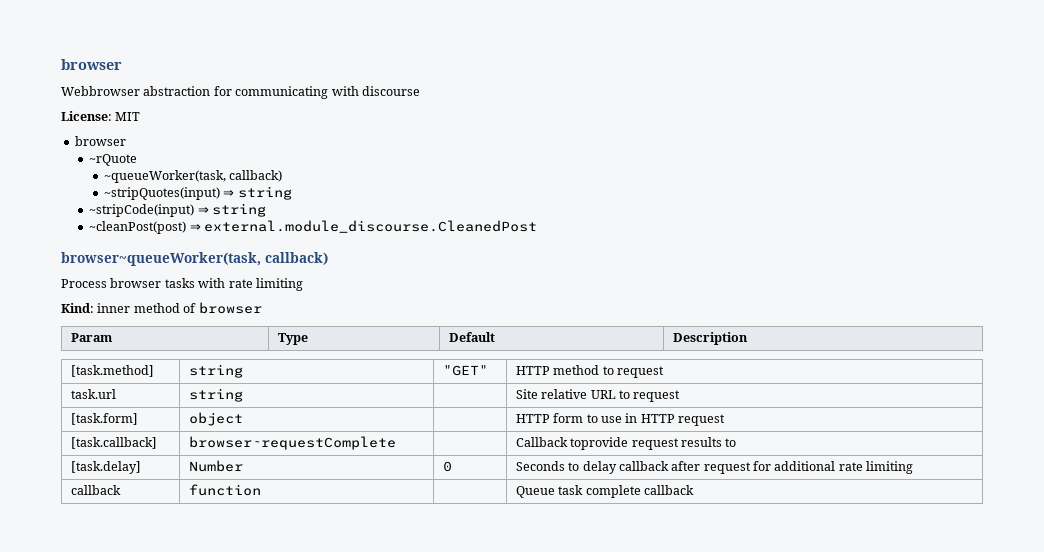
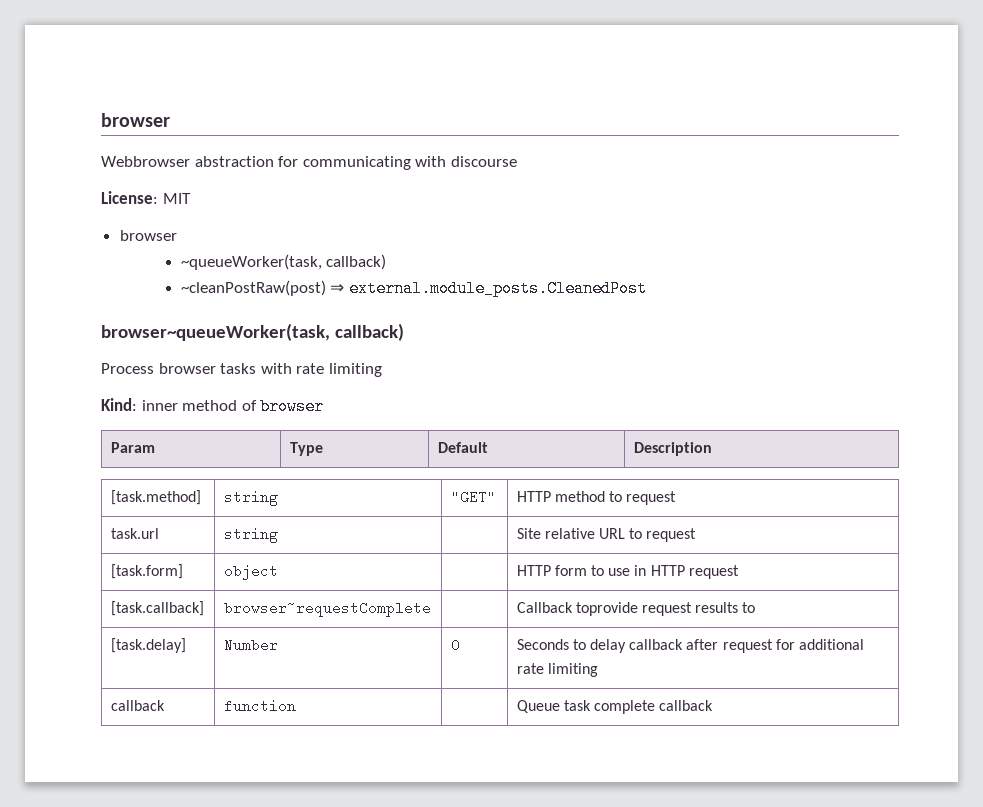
[89,154,138,166] // ~rQuote -> (177, 235) none
[104,186,292,200] [89,203,267,217] [89,220,538,234] ~stripQuotes(input) ⇒ string // ~stripCode(input) ⇒ string // ~cleanPost(post) ⇒ external.module_discourse.CleanedPost -> [180,280,647,297] ~cleanPostRaw(post) ⇒ external.module_posts.CleanedPost

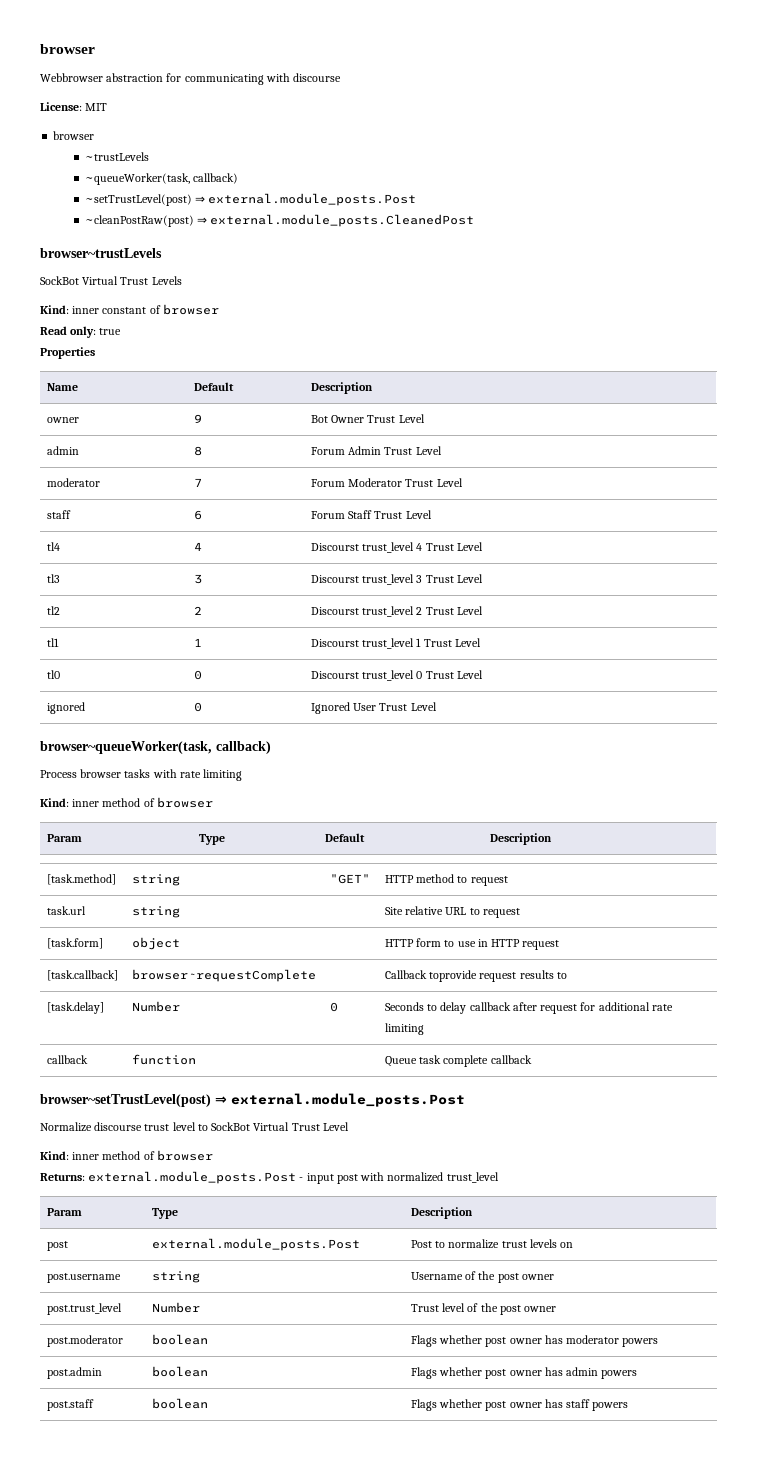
(177, 235) none -> [85,152,150,161] // ~trustLevels
(387, 262) none -> [85,193,417,206] // ~setTrustLevel(post) ⇒ external.module_posts.Post
(647, 288) none -> [40,248,162,258] [40,276,182,285] [40,304,219,315] [40,326,122,338] [40,347,95,359] [46,383,78,391] [193,382,234,391] [310,382,373,394] [46,417,79,423] [193,414,202,423] [310,414,425,423] [46,446,79,455] [193,446,202,456] [310,446,442,455] [46,478,100,487] [193,478,202,487] [310,478,463,487] [46,510,71,519] [193,510,202,520] [310,510,432,519] [46,542,60,551] [193,542,202,551] [310,542,483,553] [46,574,60,583] [193,574,202,584] [310,574,483,585] [46,606,60,615] [193,606,202,615] [310,606,483,617] [46,638,59,647] [193,638,202,647] [310,638,481,649] [46,670,60,679] [193,670,202,680] [310,670,483,681] [46,702,85,714] [193,702,202,712] [310,702,437,714] // browser~trustLevels // SockBot Virtual Trust Levels // Kind: inner constant of browser // Read only: true // Properties // Name | Default | Description // owner | 9 | Bot Owner Trust Level // admin | 8 | Forum Admin Trust Level // moderator | 7 | Forum Moderator Trust Level // staff | 6 | Forum Staff Trust Level // tl4 | 4 | Discourst trust_level 4 Trust Level // tl3 | 3 | Discourst trust_level 3 Trust Level // tl2 | 2 | Discourst trust_level 2 Trust Level // tl1 | 1 | Discourst trust_level 1 Trust Level // tl0 | 0 | Discourst trust_level 0 Trust Level // ignored | 0 | Ignored User Trust Level
(714, 705) none -> [40,1093,465,1107] [40,1122,349,1132] [40,1150,213,1161] [40,1171,499,1184] [46,1208,82,1216] [151,1208,178,1219] [410,1207,473,1219] [46,1241,68,1251] [151,1238,360,1251] [410,1239,574,1249] [46,1273,121,1283] [151,1271,200,1283] [410,1271,554,1283] [46,1303,122,1315] [151,1302,200,1313] [410,1303,557,1315] [46,1335,123,1347] [151,1334,208,1345] [410,1335,659,1347] [46,1367,102,1379] [151,1366,208,1377] [410,1367,638,1379] [46,1399,94,1411] [151,1398,208,1409] [410,1399,629,1411] // browser~setTrustLevel(post) ⇒ external.module_posts.Post // Normalize discourse trust level to SockBot Virtual Trust Level // Kind: inner method of browser // Returns: external.module_posts.Post - input post with normalized trust_level // Param | Type | Description // post | external.module_posts.Post | Post to normalize trust levels on // post.username | string | Username of the post owner // post.trust_level | Number | Trust level of the post owner // post.moderator | boolean | Flags whether post owner has moderator powers // post.admin | boolean | Flags whether post owner has admin powers // post.staff | boolean | Flags whether post owner has staff powers

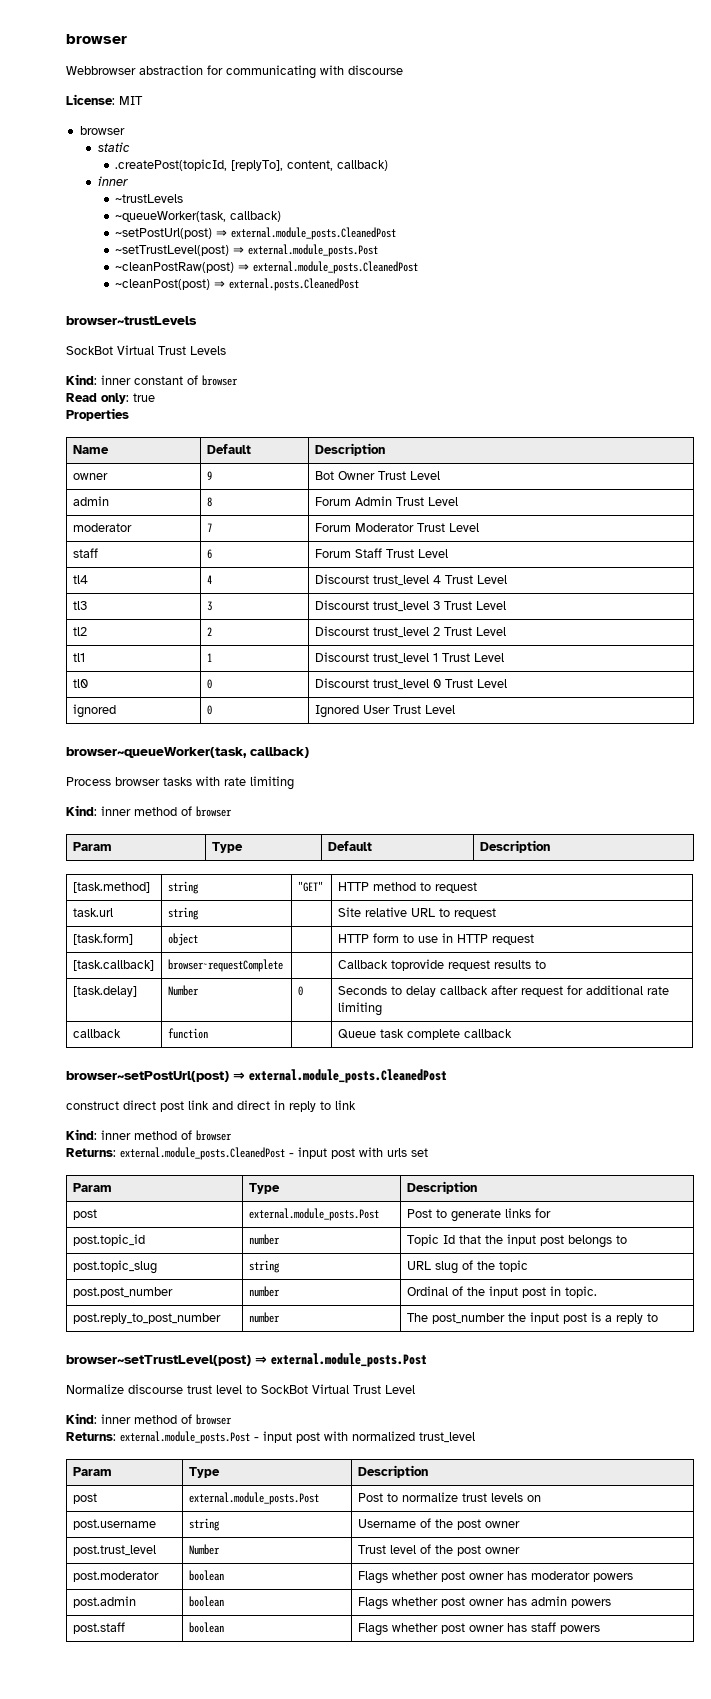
(95, 135) none -> [97,142,130,152] [115,159,389,171] [97,176,128,186] // static // .createPost(topicId, [replyTo], content, callback) // inner
(239, 178) none -> [115,227,397,240] // ~setPostUrl(post) ⇒ external.module_posts.CleanedPost
(475, 220) none -> [115,278,360,291] // ~cleanPost(post) ⇒ external.posts.CleanedPost
(532, 1059) none -> [66,1069,447,1083] [66,1100,356,1112] [66,1129,232,1141] [66,1147,428,1160] [72,1183,112,1192] [248,1183,280,1194] [406,1181,477,1194] [72,1209,97,1220] [248,1208,379,1221] [406,1208,551,1222] [72,1234,145,1246] [248,1234,280,1245] [406,1234,627,1248] [72,1260,157,1274] [248,1260,280,1273] [406,1260,528,1274] [72,1287,173,1298] [248,1286,280,1297] [406,1286,597,1298] [72,1313,221,1324] [248,1312,280,1323] [406,1312,658,1324] // browser~setPostUrl(post) ⇒ external.module_posts.CleanedPost // construct direct post link and direct in reply to link // Kind: inner method of browser // Returns: external.module_posts.CleanedPost - input post with urls set // Param | Type | Description // post | external.module_posts.Post | Post to generate links for // post.topic_id | number | Topic Id that the input post belongs to // post.topic_slug | string | URL slug of the topic // post.post_number | number | Ordinal of the input post in topic. // post.reply_to_post_number | number | The post_number the input post is a reply to

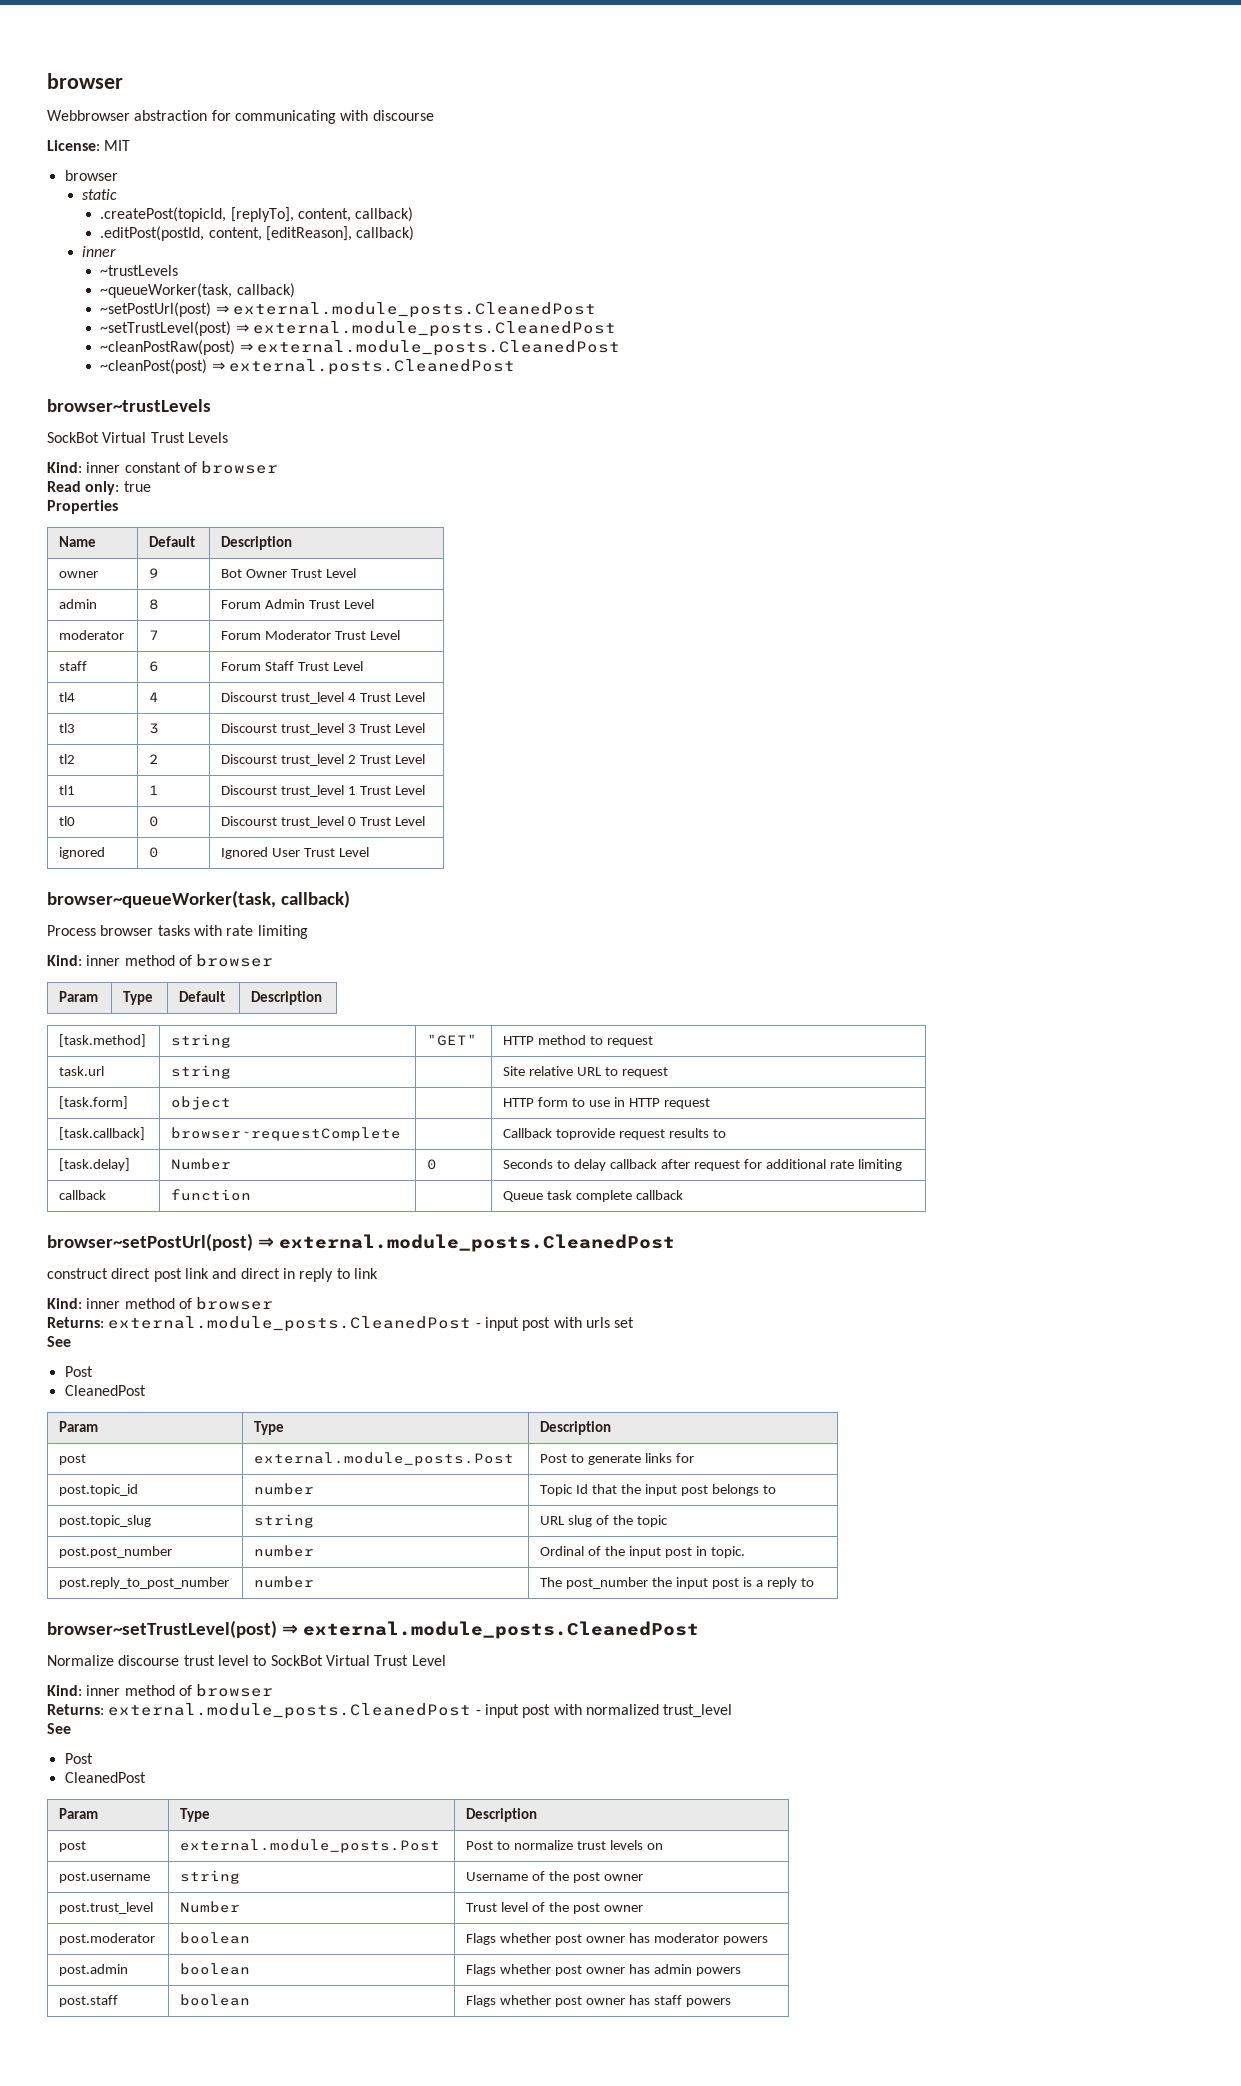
(389, 165) none -> [100,226,415,241] // .editPost(postId, content, [editReason], callback)
[248,244,379,257] external.module_posts.Post -> [252,321,616,337] external.module_posts.CleanedPost
(428, 1152) none -> [47,1336,71,1347] [64,1366,93,1377] [64,1385,146,1396] // See // Post // CleanedPost
[271,1353,427,1367] external.module_posts.Post -> [302,1621,699,1639] external.module_posts.CleanedPost
[120,1431,250,1444] external.module_posts.Post -> [108,1703,472,1719] external.module_posts.CleanedPost
(475, 1437) none -> [47,1723,71,1734] [64,1753,93,1764] [64,1772,146,1783] // See // Post // CleanedPost

